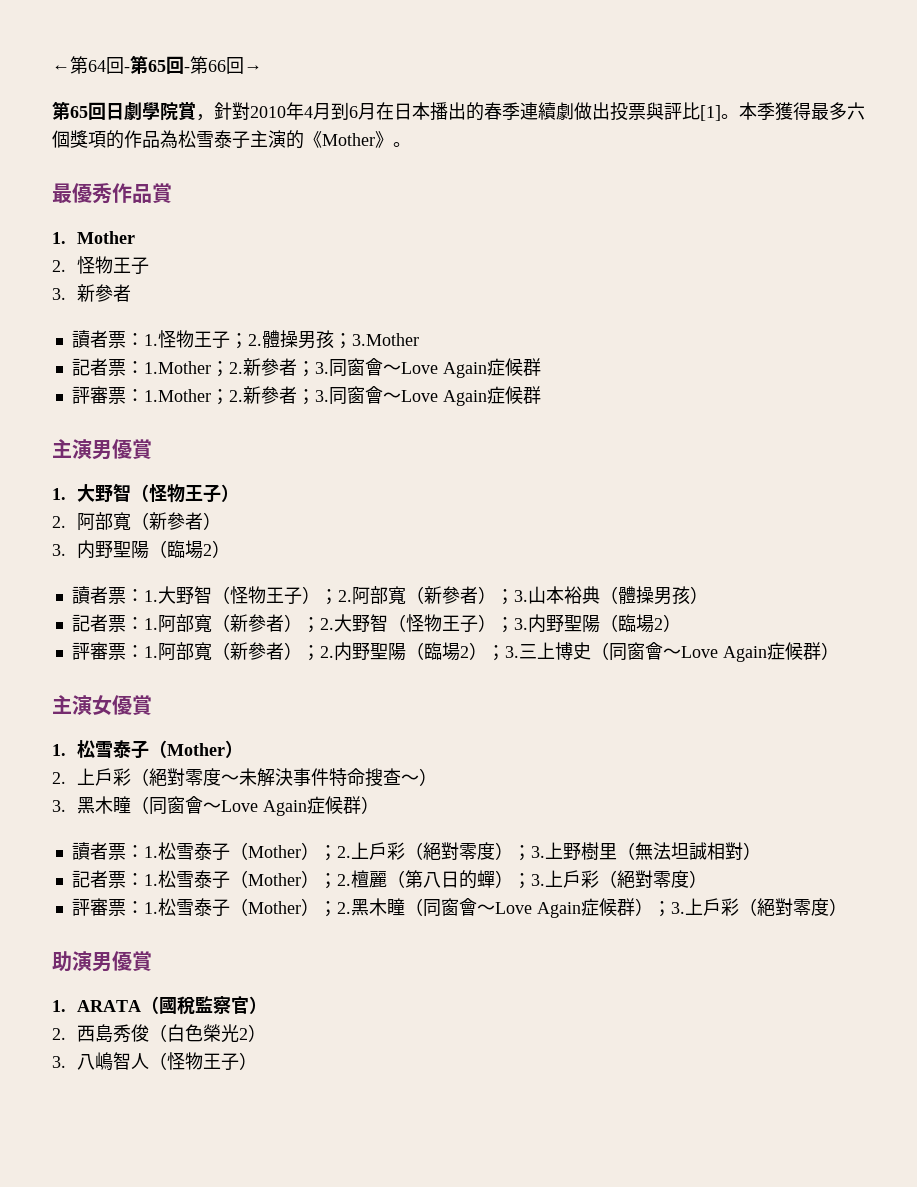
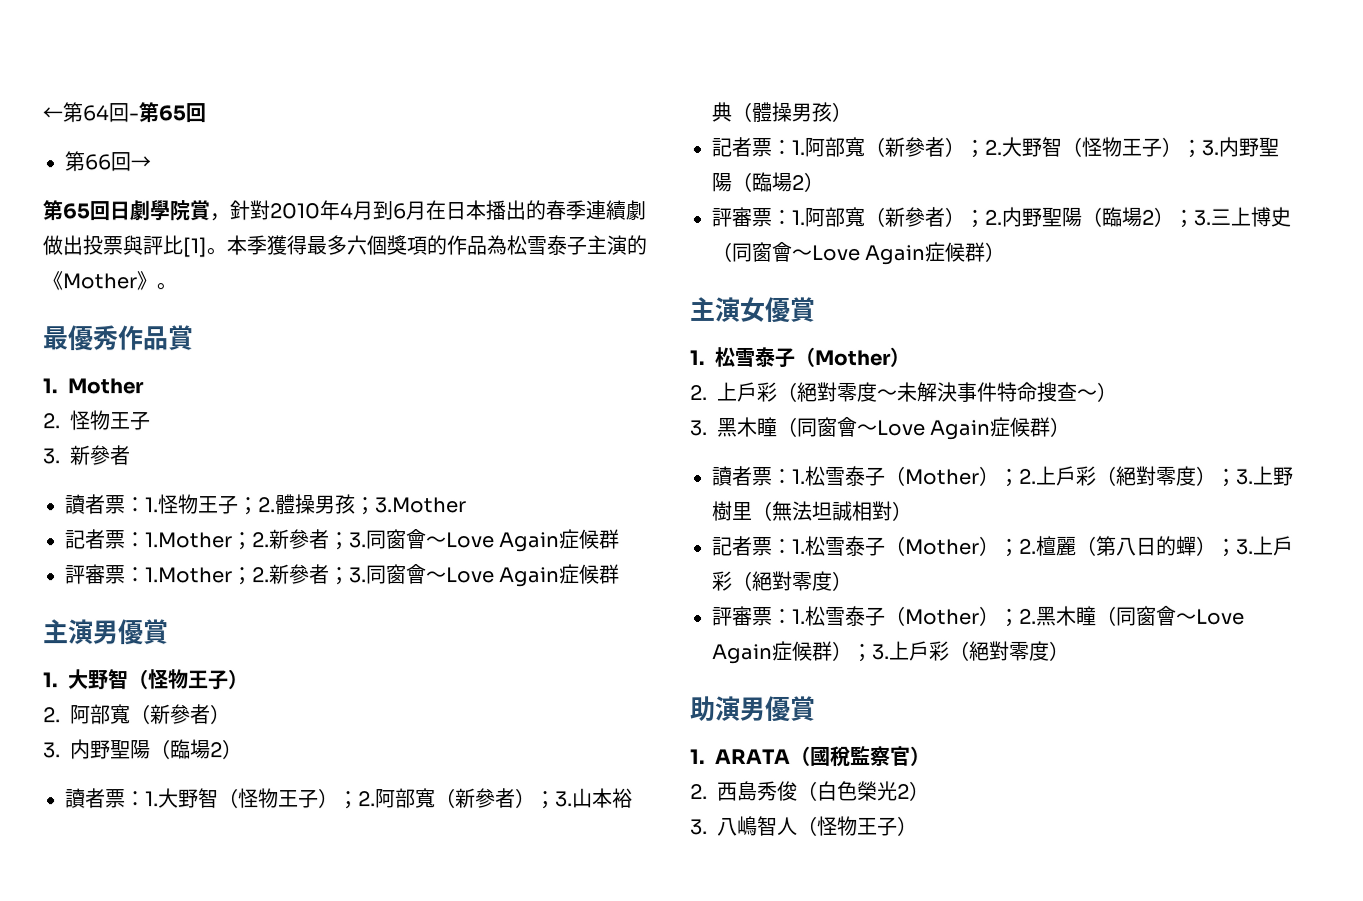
[184,67,190,72] - -> (206, 113) //

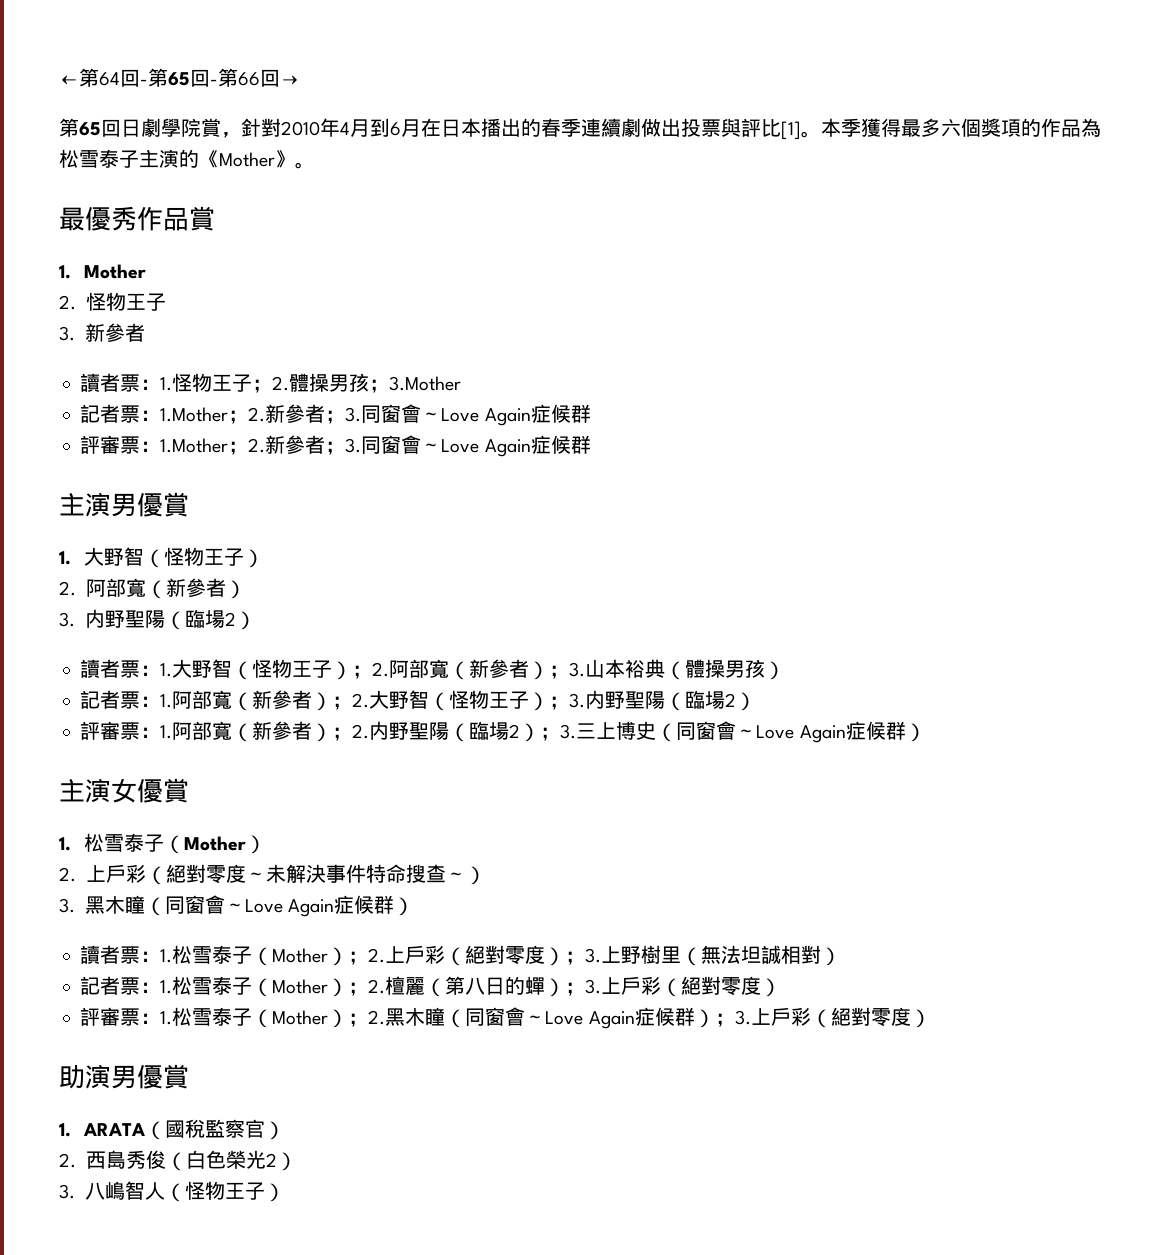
(206, 113) // -> [210,79,218,85] -

